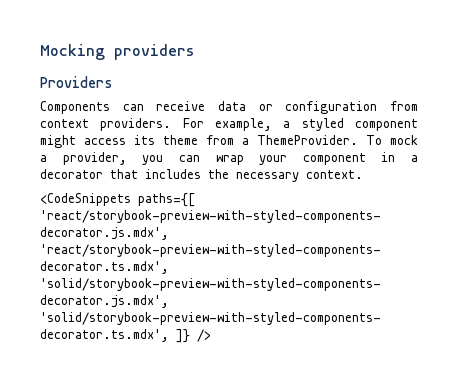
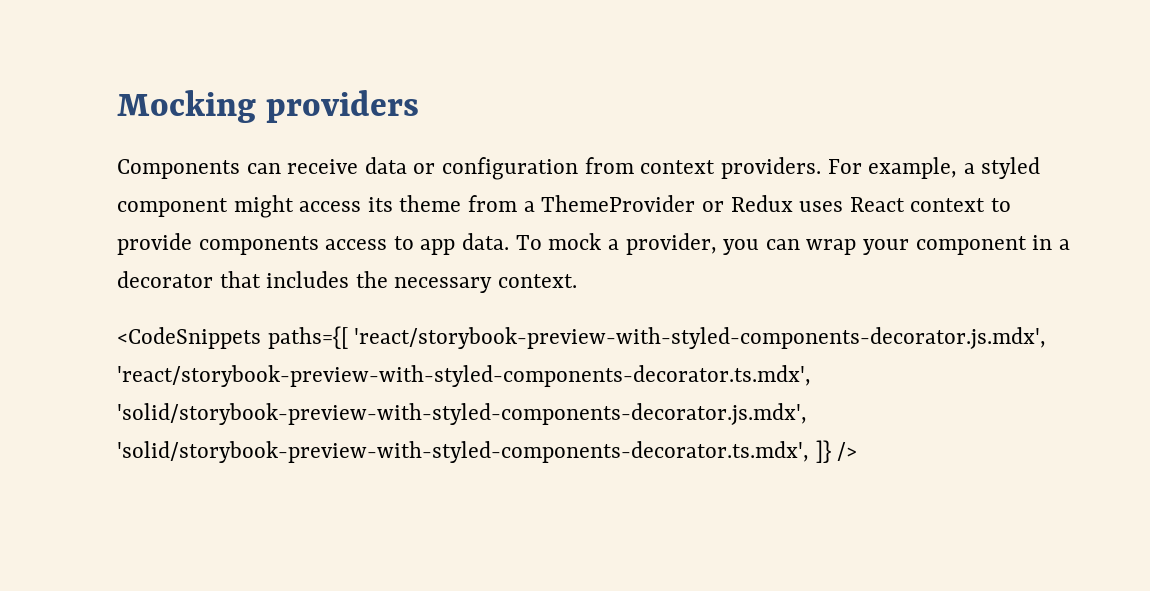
[40,76,113,88] // Providers -> (420, 106) none
[257,135,358,145] ThemeProvider. -> [541,195,1011,212] [117,233,510,255] ThemeProvider or Redux uses React context to provide components access to app data.

